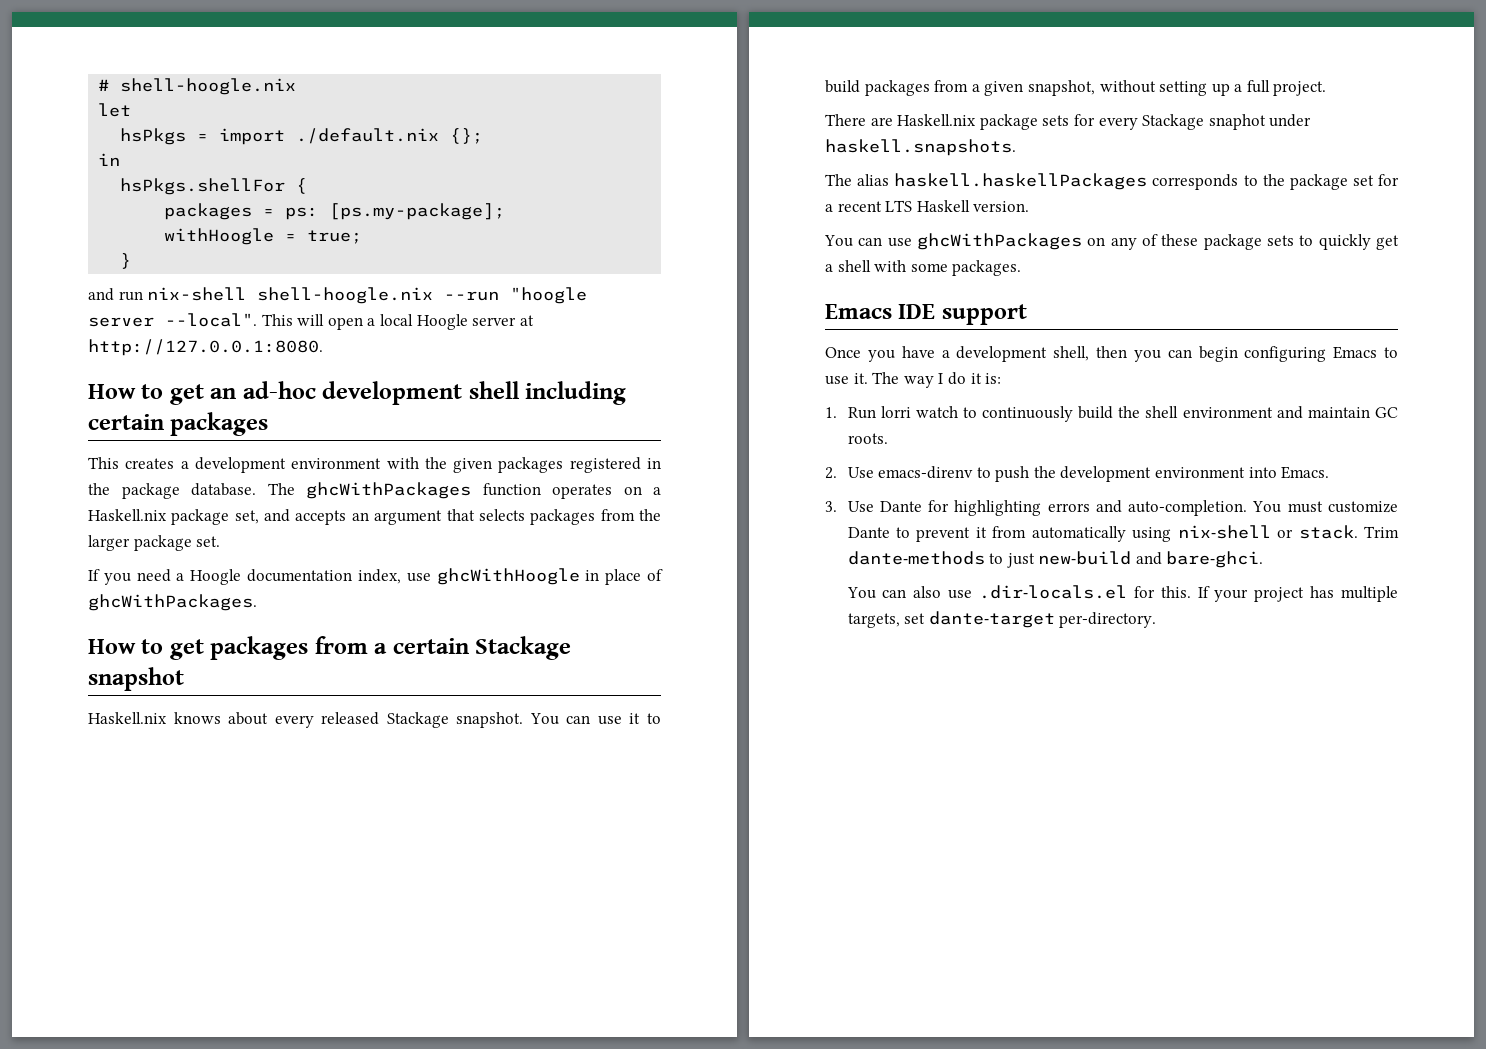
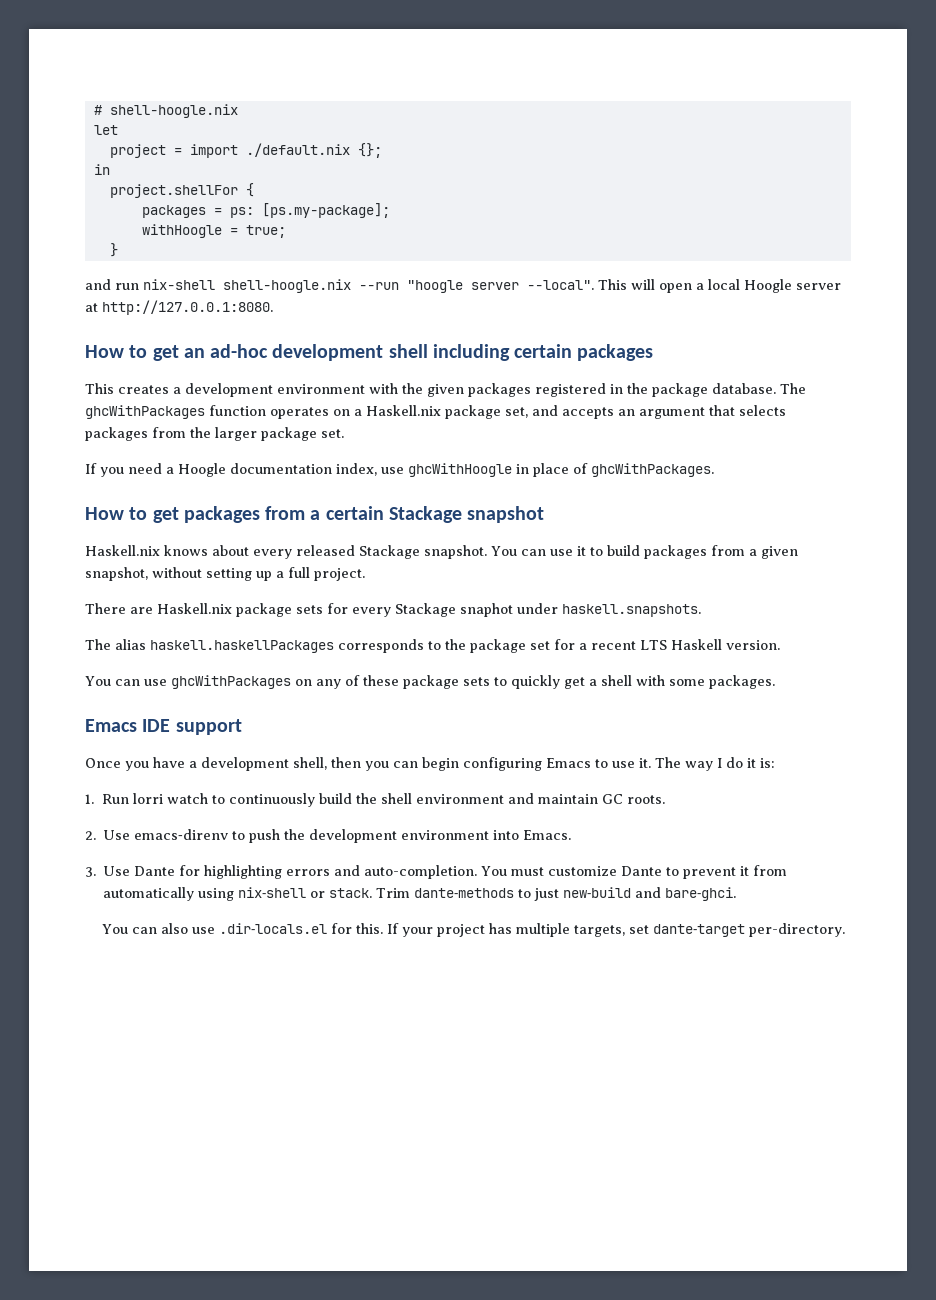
[120,128,187,145] hsPkgs -> [109,144,166,158] project
[120,178,286,195] hsPkgs.shellFor -> [109,184,238,198] project.shellFor

